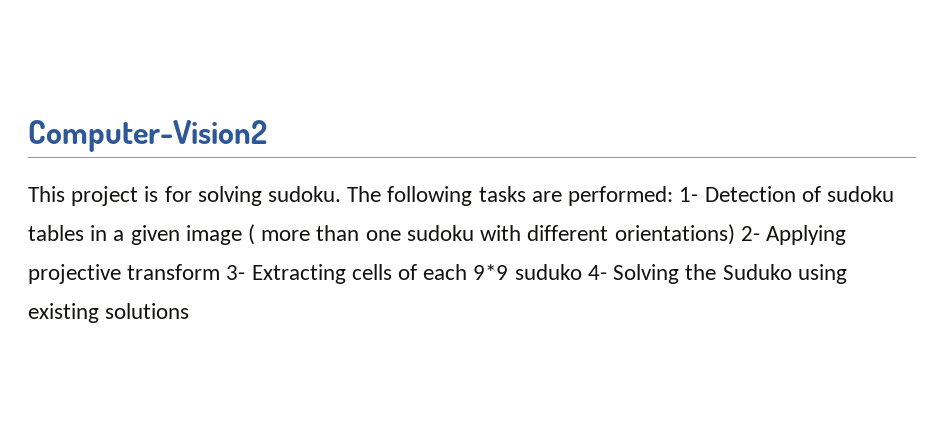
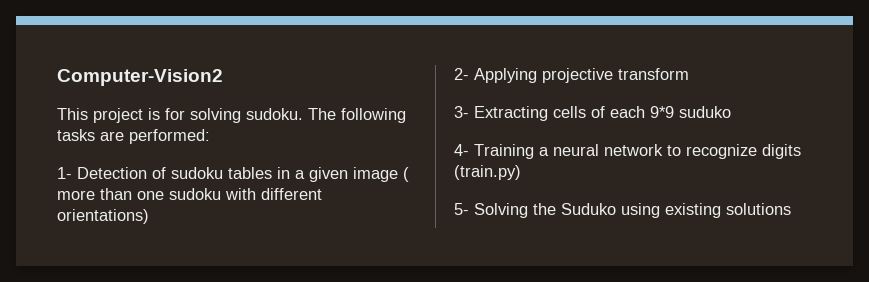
(674, 196) none -> (210, 136) //
(735, 234) none -> (149, 216) //
(221, 272) none -> (689, 74) //
[587,265,607,280] 4- -> [454,144,801,159] [454,165,521,180] [454,203,469,215] // 4- Training a neural network to recognize digits (train.py) // 5-

